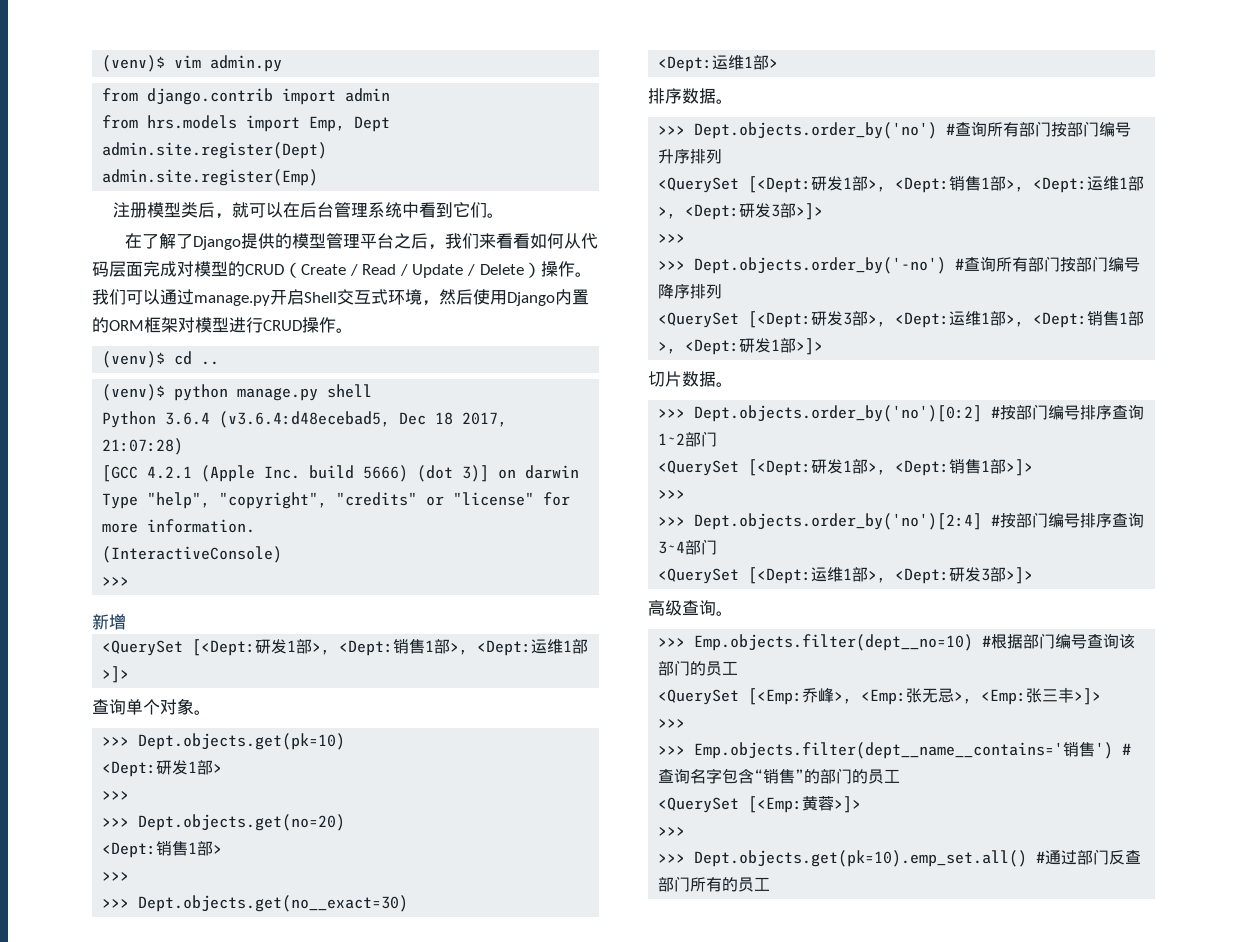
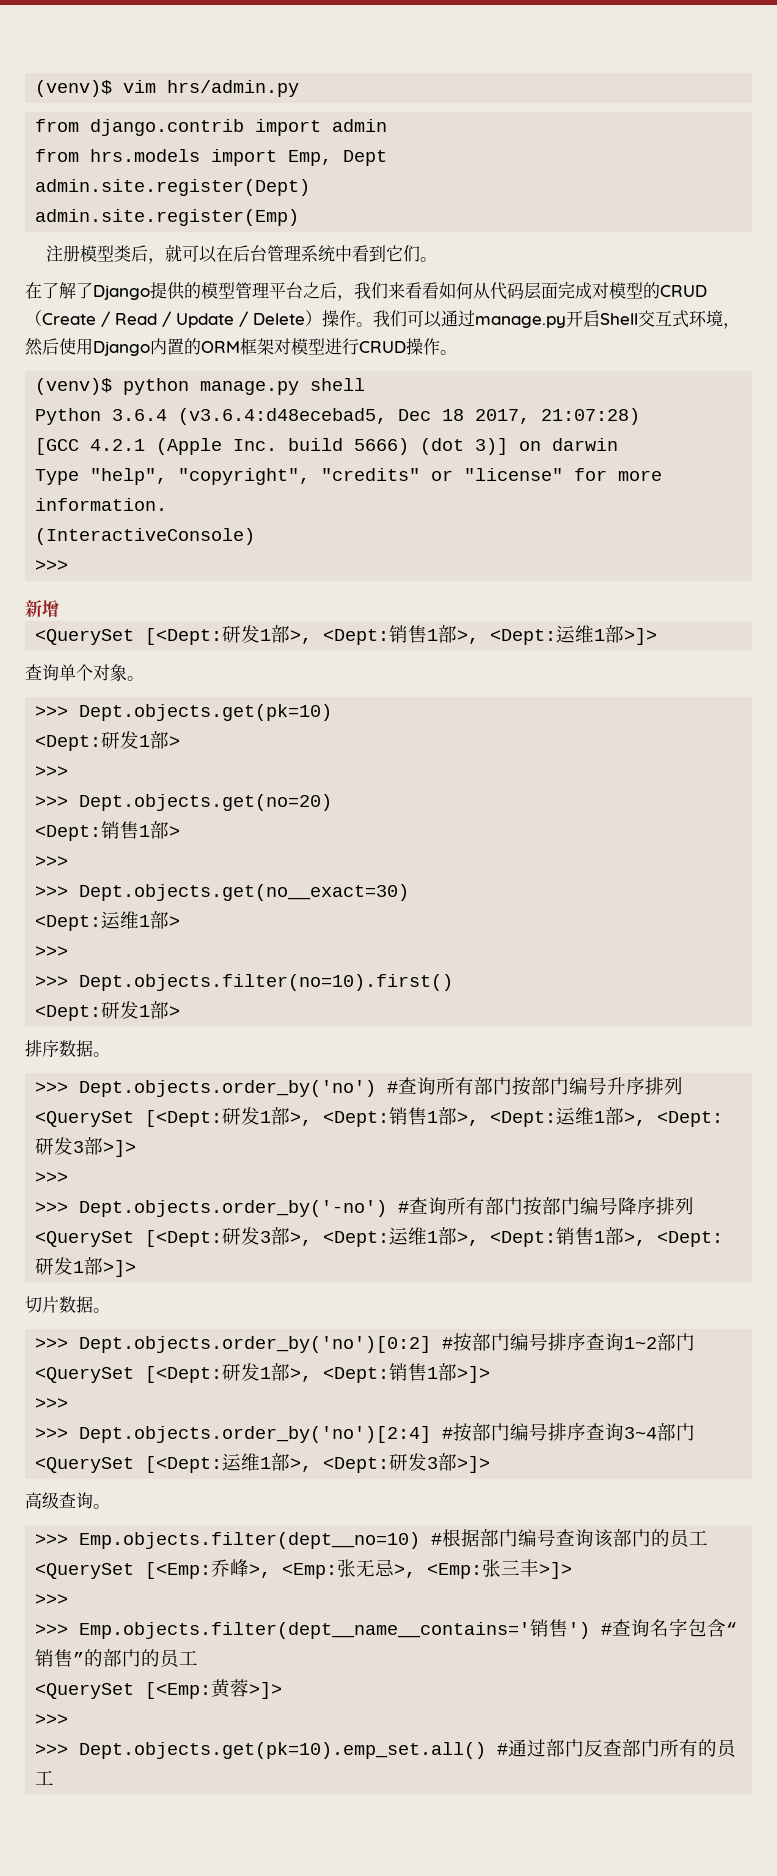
[210,55,283,72] admin.py -> [167,80,300,97] hrs/admin.py
[102,351,220,368] // (venv)$ cd .. -> (457, 352) none
(779, 63) none -> [35,946,69,957] [35,974,454,991] [35,1001,181,1021] // >>> // >>> Dept.objects.filter(no=10).first() // <Dept:研发1部>

